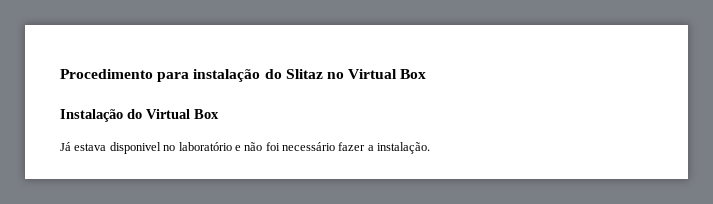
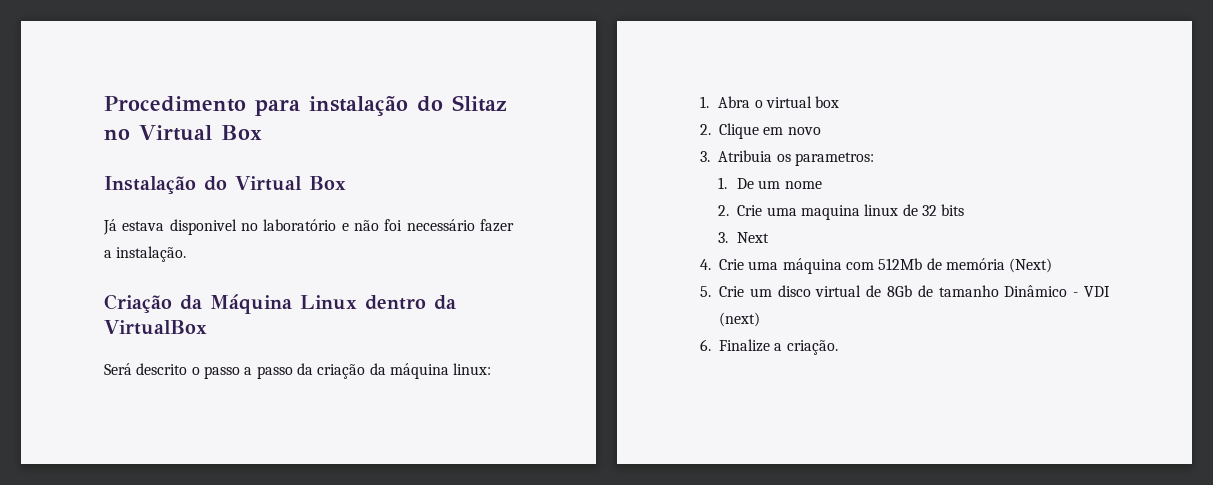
(431, 148) none -> [104,294,456,314] [104,320,207,335] [104,363,492,379] [700,96,840,108] [700,123,821,139] [700,150,875,166] [718,177,822,189] [718,204,965,220] [718,232,769,243] [700,258,1053,274] [700,285,1110,297] [719,312,760,327] [700,339,838,355] // Criação da Máquina Linux dentro da VirtualBox // Será descrito o passo a passo da criação da máquina linux: // 1. Abra o virtual box // 2. Clique em novo // 3. Atribuia os parametros: // 1. De um nome // 2. Crie uma maquina linux de 32 bits // 3. Next // 4. Crie uma máquina com 512Mb de memória (Next) // 5. Crie um disco virtual de 8Gb de tamanho Dinâmico - VDI (next) // 6. Finalize a criação.

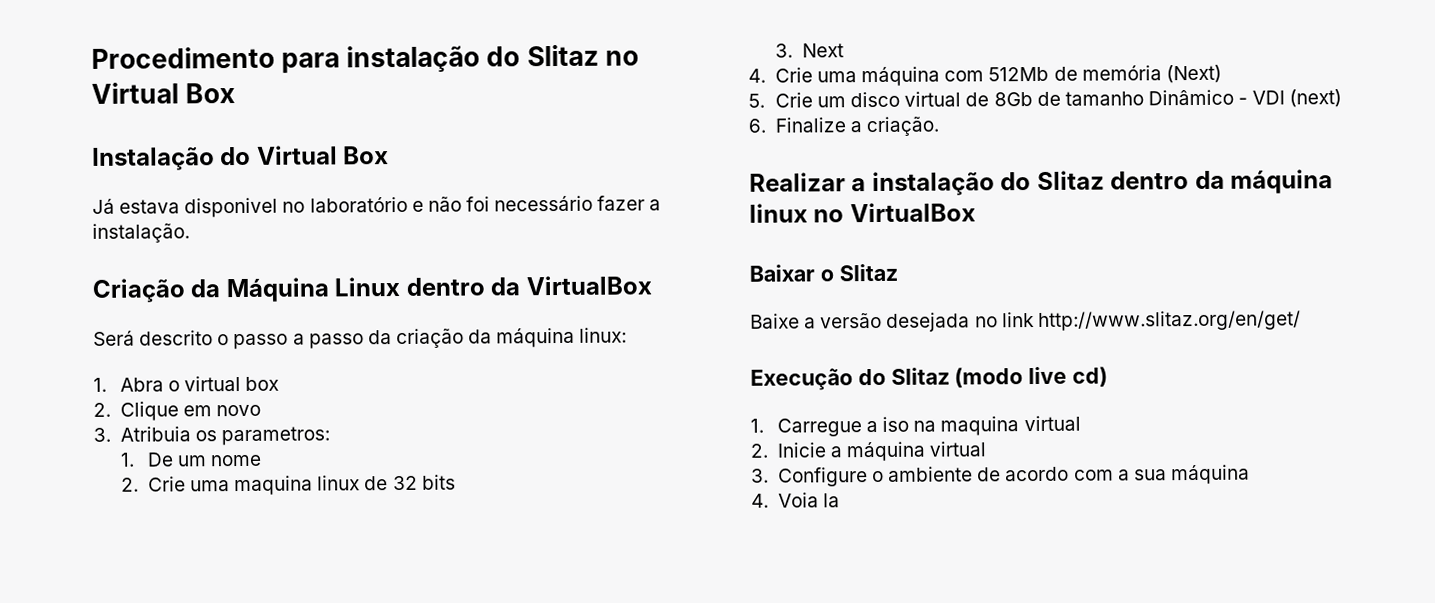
(838, 347) none -> [749,169,1334,197] [749,202,976,223] [749,263,898,282] [750,310,1301,332] [750,366,1109,391] [750,415,1081,437] [750,441,987,462] [751,464,1251,487] [751,492,841,508] // Realizar a instalação do Slitaz dentro da máquina linux no VirtualBox // Baixar o Slitaz // Baixe a versão desejada no link http://www.slitaz.org/en/get/ // Execução do Slitaz (modo live cd) // 1. Carregue a iso na maquina virtual // 2. Inicie a máquina virtual // 3. Configure o ambiente de acordo com a sua máquina // 4. Voia la

